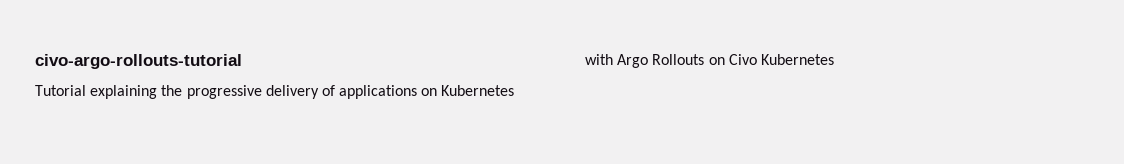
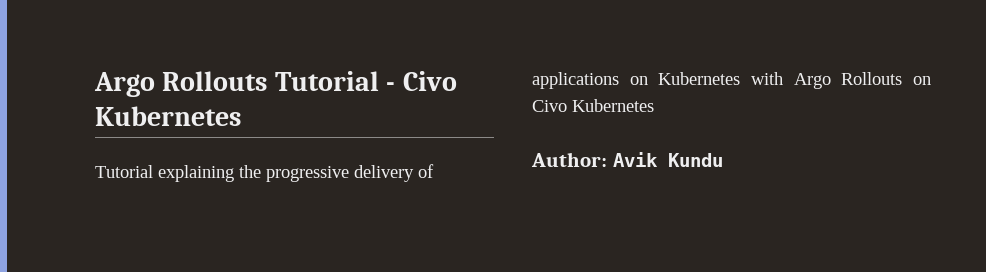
[35,54,242,69] civo-argo-rollouts-tutorial -> [94,71,457,97] [95,106,241,126] Argo Rollouts Tutorial - Civo Kubernetes
(834, 59) none -> [531,152,723,167] // Author: Avik Kundu

